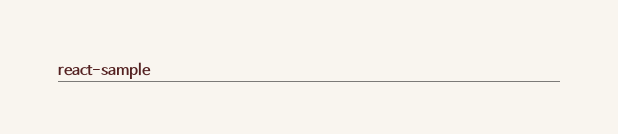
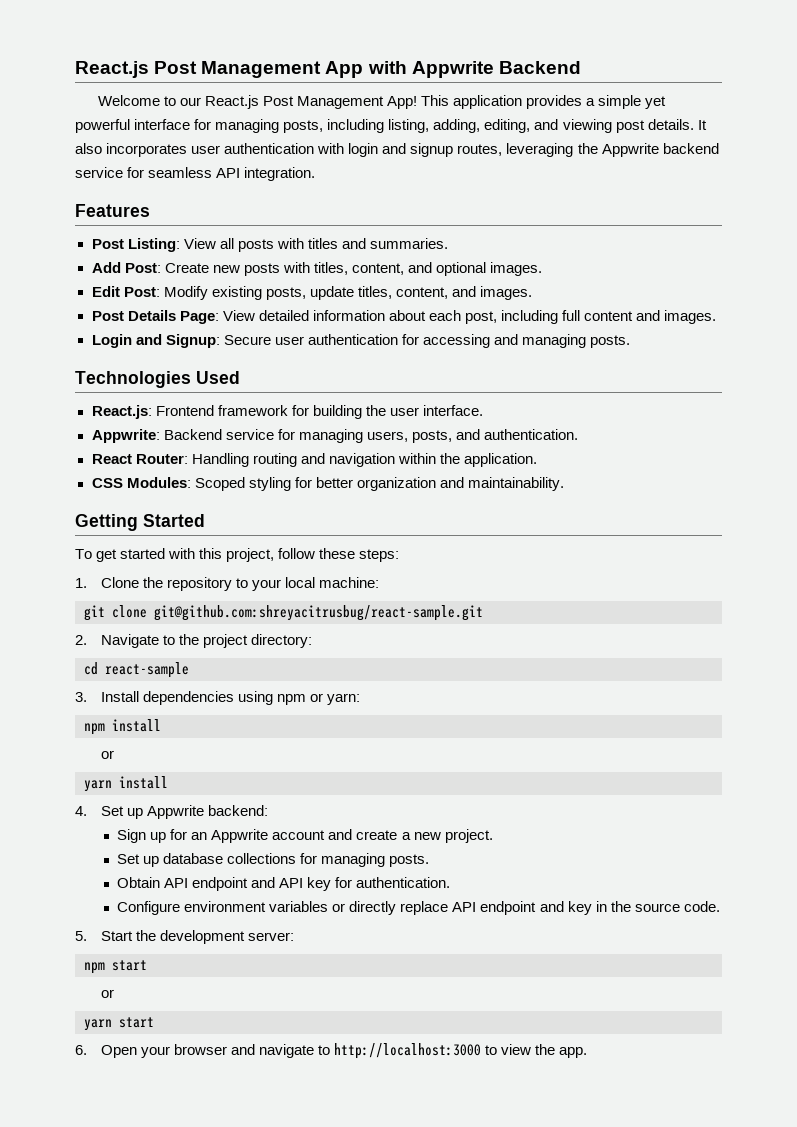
[58,62,151,79] react-sample -> [75,61,581,78] [97,95,667,109] [75,119,707,133] [75,143,719,157] [75,167,316,181] [75,204,150,217] [91,238,448,252] [91,262,543,276] [91,286,532,300] [91,310,717,324] [91,334,630,348] [75,371,240,388] [91,405,483,419] [91,429,578,443] [91,453,537,467] [91,477,564,491] [75,514,205,531] [75,548,400,562] [75,577,379,591] [84,605,483,621] [75,634,312,648] [84,662,189,678] [75,691,360,705] [84,719,161,735] [100,750,114,759] [84,776,168,792] [75,805,268,819] [117,829,493,843] [117,853,430,867] [117,877,451,891] [117,901,720,915] [75,930,294,944] [84,960,147,974] [100,989,114,998] [84,1017,154,1031] [75,1043,588,1059] React.js Post Management App with Appwrite Backend // Welcome to our React.js Post Management App! This application provides a simple yet powerful interface for managing posts, including listing, adding, editing, and viewing post details. It also incorporates user authentication with login and signup routes, leveraging the Appwrite backend service for seamless API integration. // Features // Post Listing: View all posts with titles and summaries. // Add Post: Create new posts with titles, content, and optional images. // Edit Post: Modify existing posts, update titles, content, and images. // Post Details Page: View detailed information about each post, including full content and images. // Login and Signup: Secure user authentication for accessing and managing posts. // Technologies Used // React.js: Frontend framework for building the user interface. // Appwrite: Backend service for managing users, posts, and authentication. // React Router: Handling routing and navigation within the application. // CSS Modules: Scoped styling for better organization and maintainability. // Getting Started // To get started with this project, follow these steps: // 1. Clone the repository to your local machine: // git clone git@github.com:shreyacitrusbug/react-sample.git // 2. Navigate to the project directory: // cd react-sample // 3. Install dependencies using npm or yarn: // npm install // or // yarn install // 4. Set up Appwrite backend: // Sign up for an Appwrite account and create a new project. // Set up database collections for managing posts. // Obtain API endpoint and API key for authentication. // Configure environment variables or directly replace API endpoint and key in the source code. // 5. Start the development server: // npm start // or // yarn start // 6. Open your browser and navigate to http://localhost:3000 to view the app.

